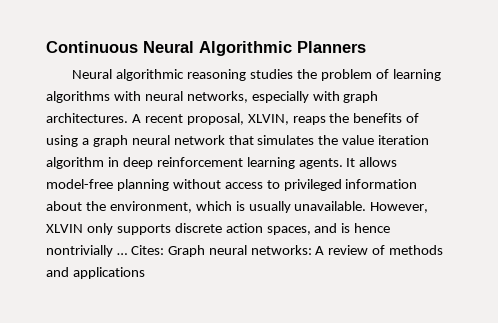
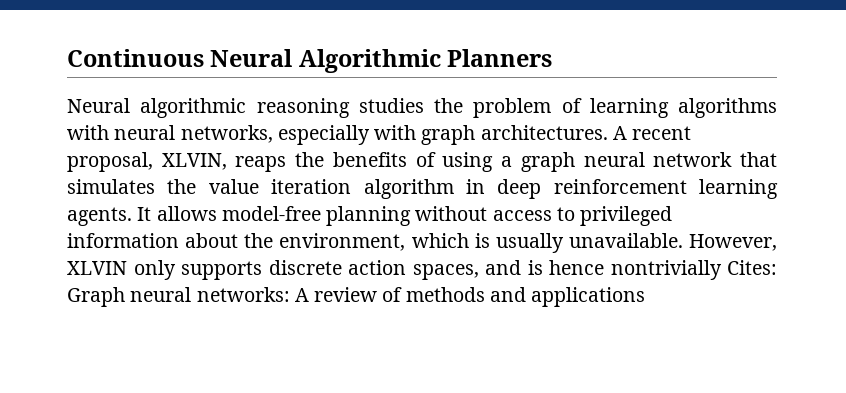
[116,253,127,255] … -> (722, 270) none

